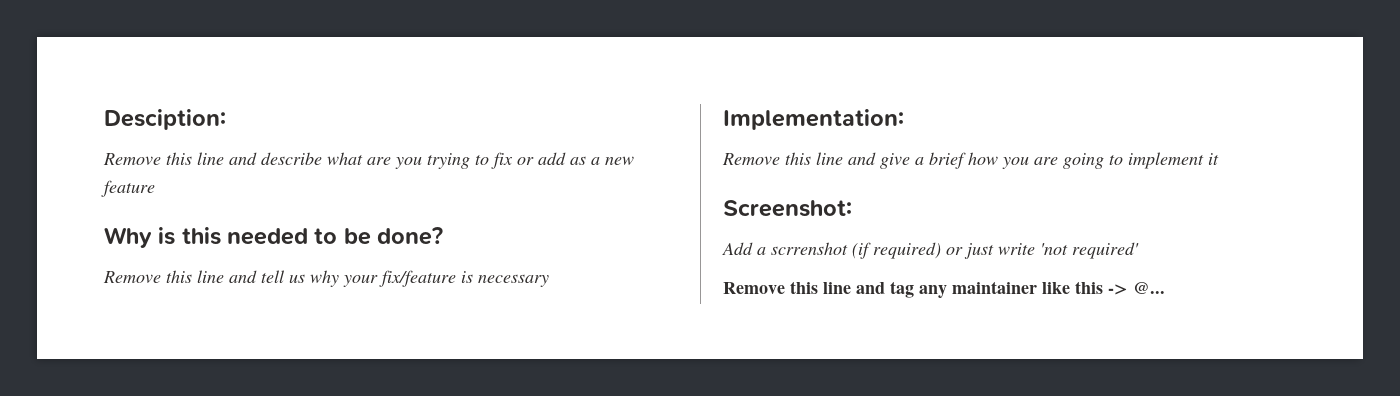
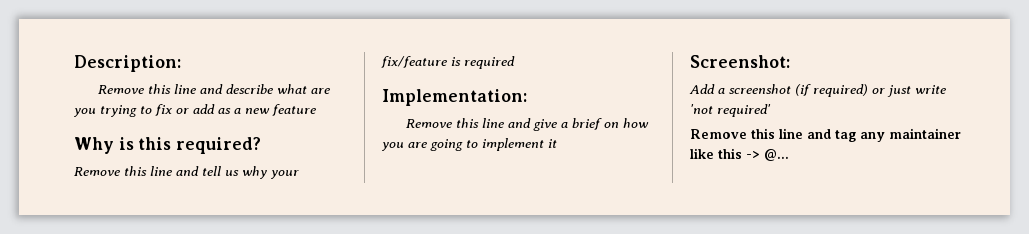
[104,109,226,130] Desciption: -> [74,55,181,72] Description:
[227,227,444,245] needed to be done? -> [176,137,262,154] required?
[478,274,549,287] necessary -> [464,56,515,69] required
(966, 160) none -> [604,122,620,128] on
[771,242,848,255] scrrenshot -> [729,84,791,94] screenshot

